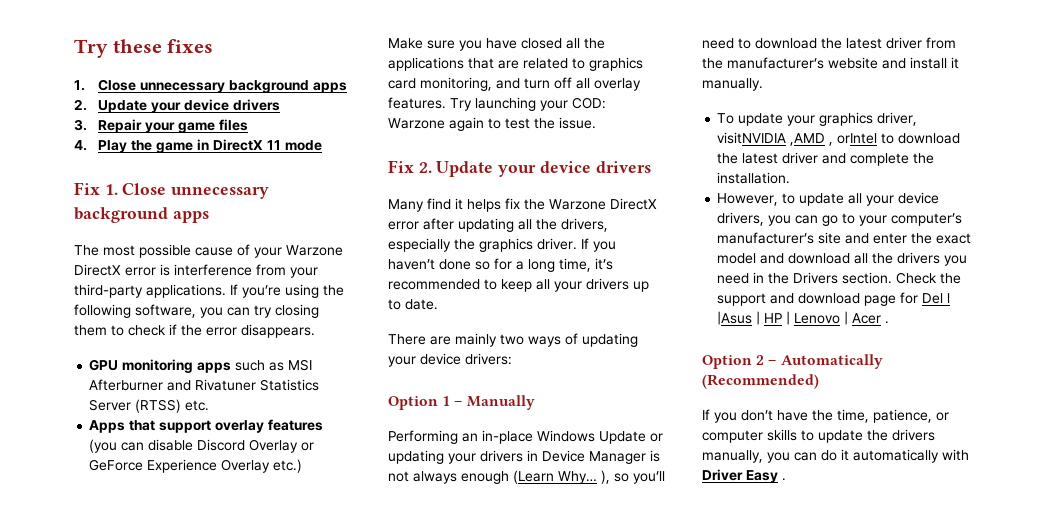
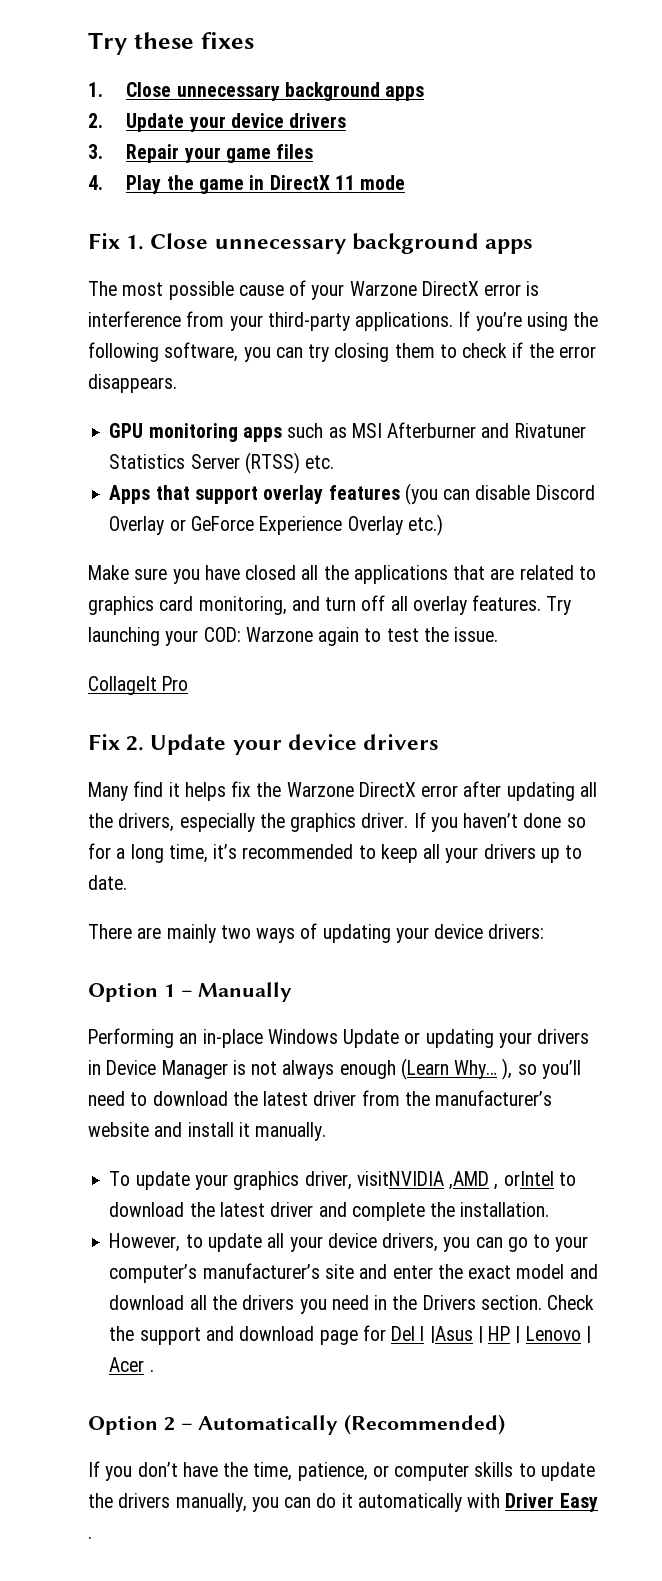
(596, 123) none -> [88,676,189,695] // CollageIt Pro

